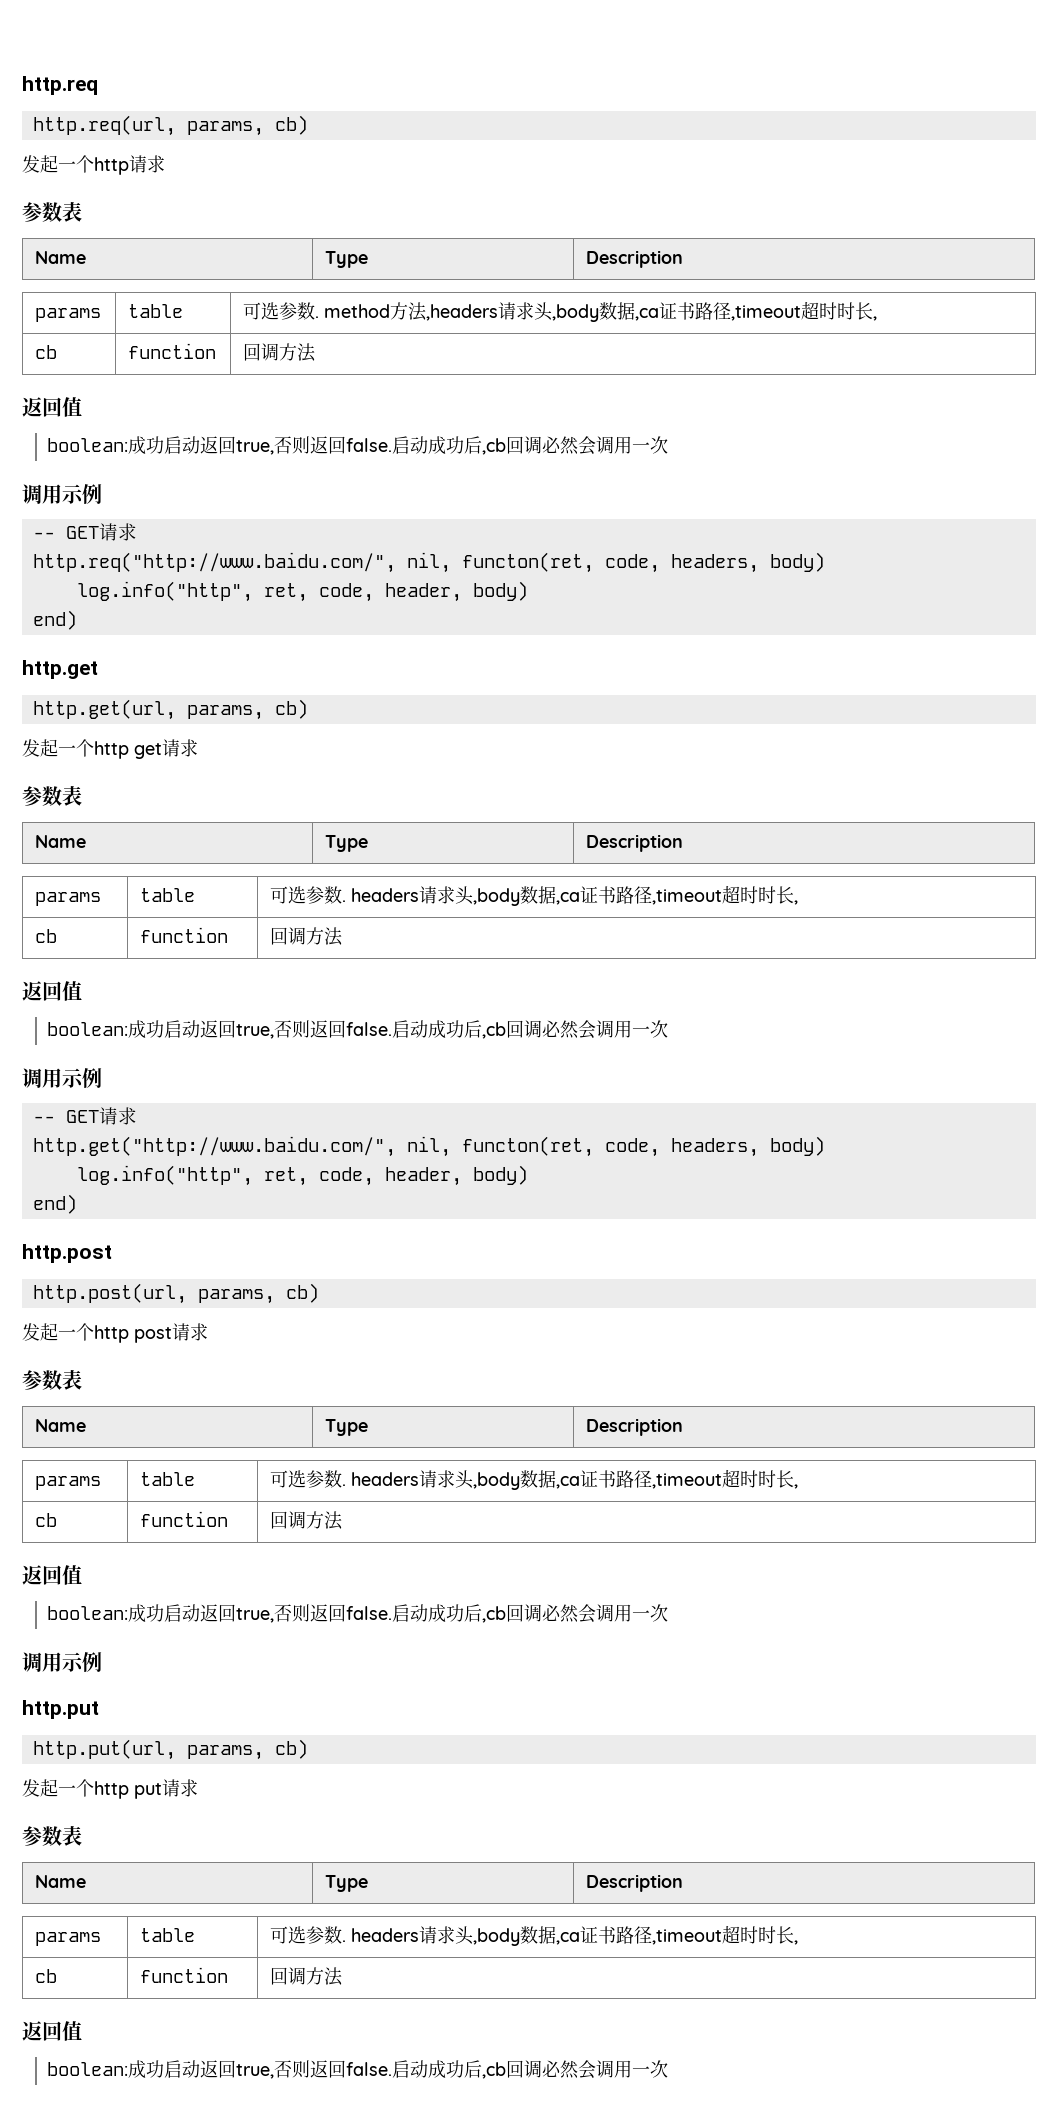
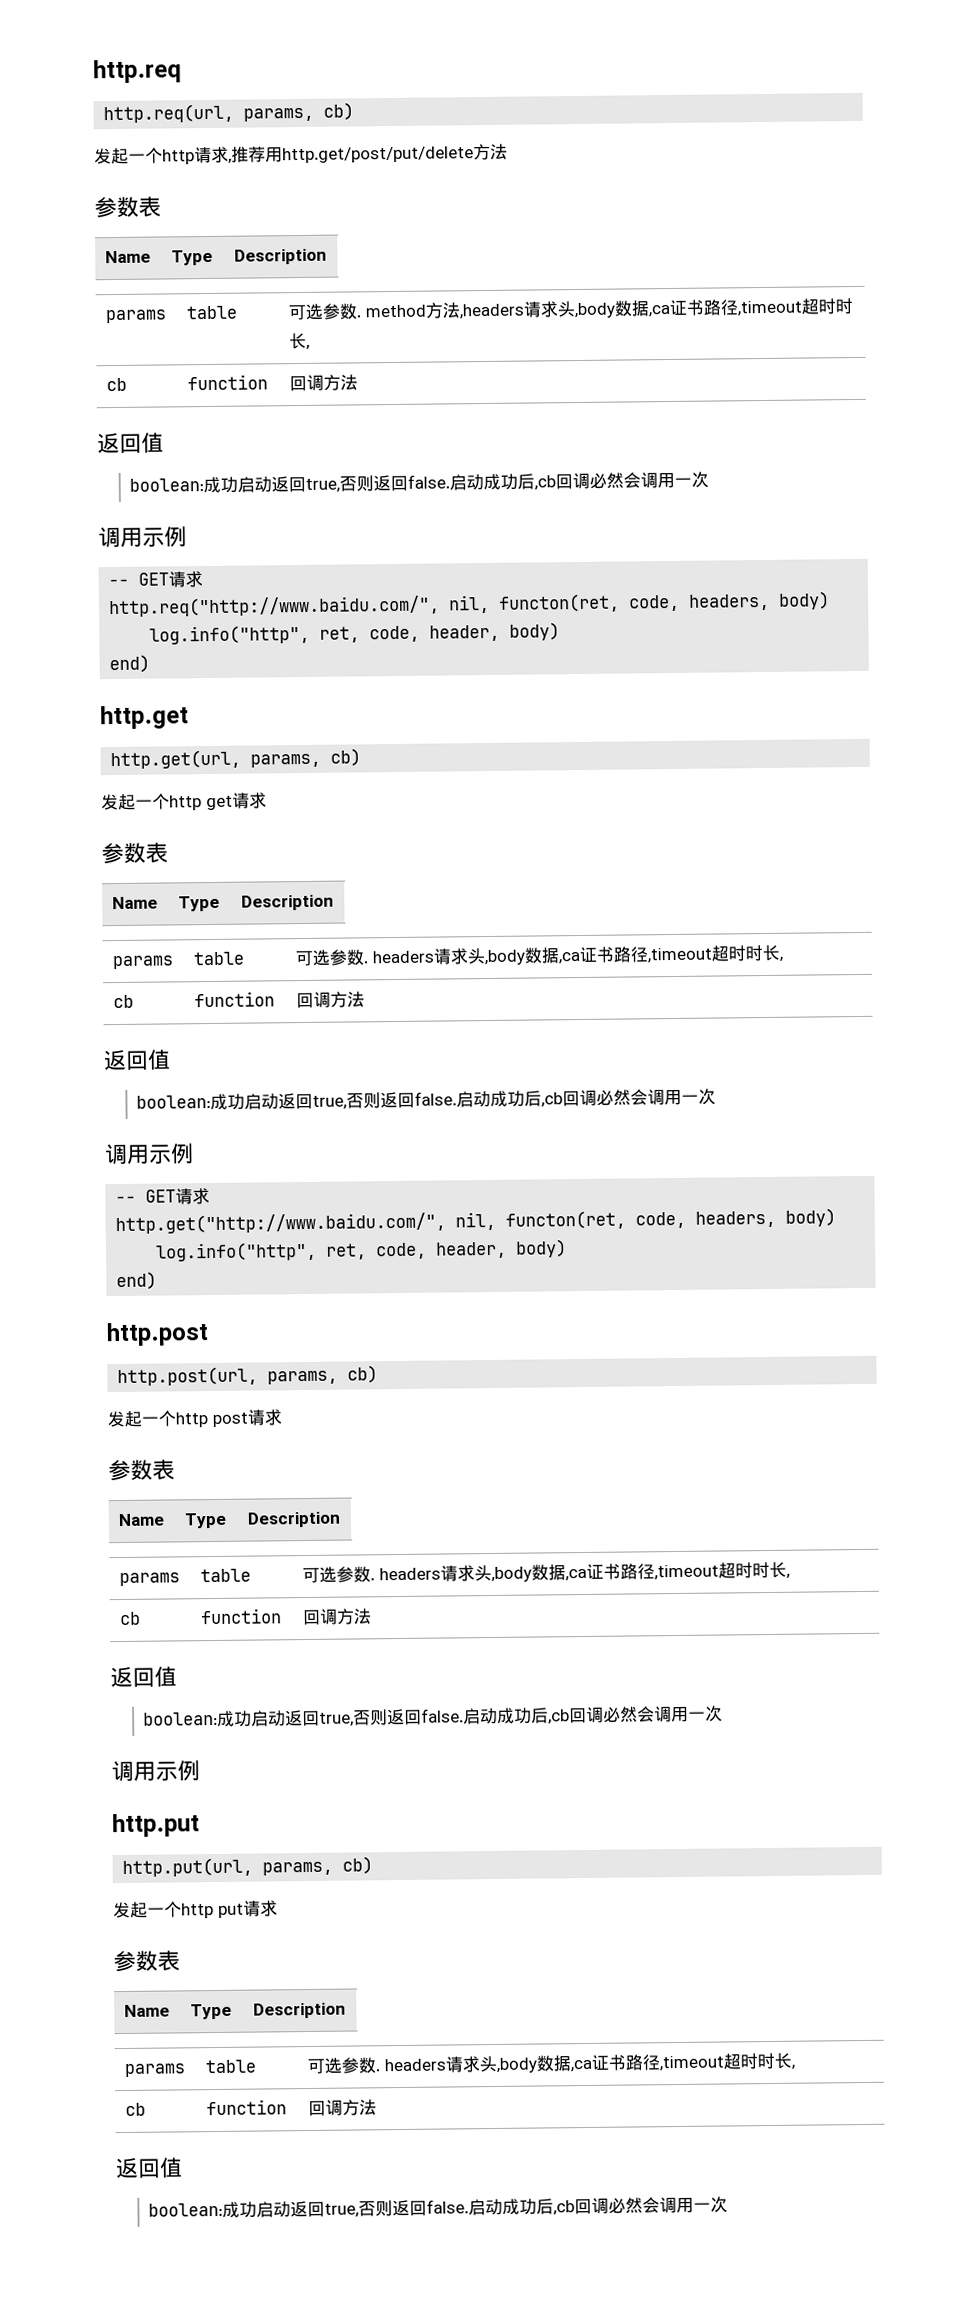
(165, 164) none -> [228,143,508,164] ,推荐用http.get/post/put/delete方法

